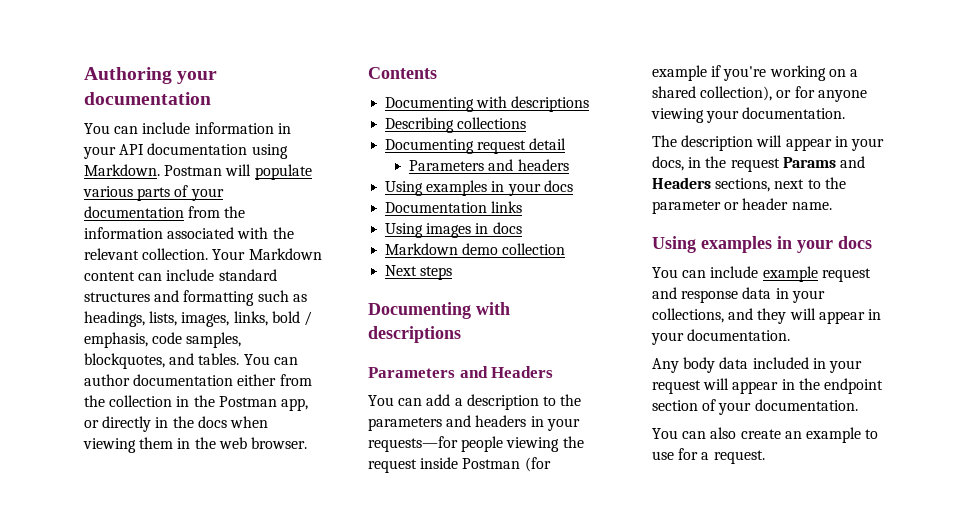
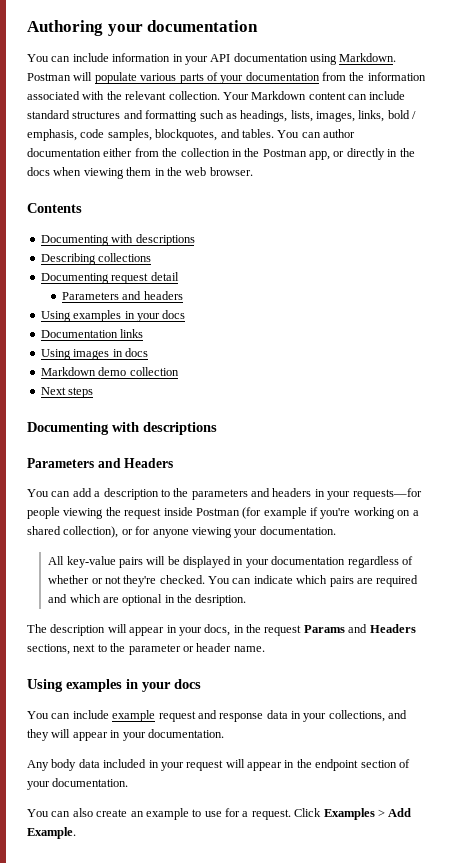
(846, 113) none -> [48,556,413,568] [48,575,419,587] [48,594,247,606] // All key-value pairs will be displayed in your documentation regardless of whether or not they're checked. You can indicate which pairs are required and which are optional in the desription.
(765, 457) none -> [294,808,412,820] [27,827,76,839] Click Examples > Add Example.

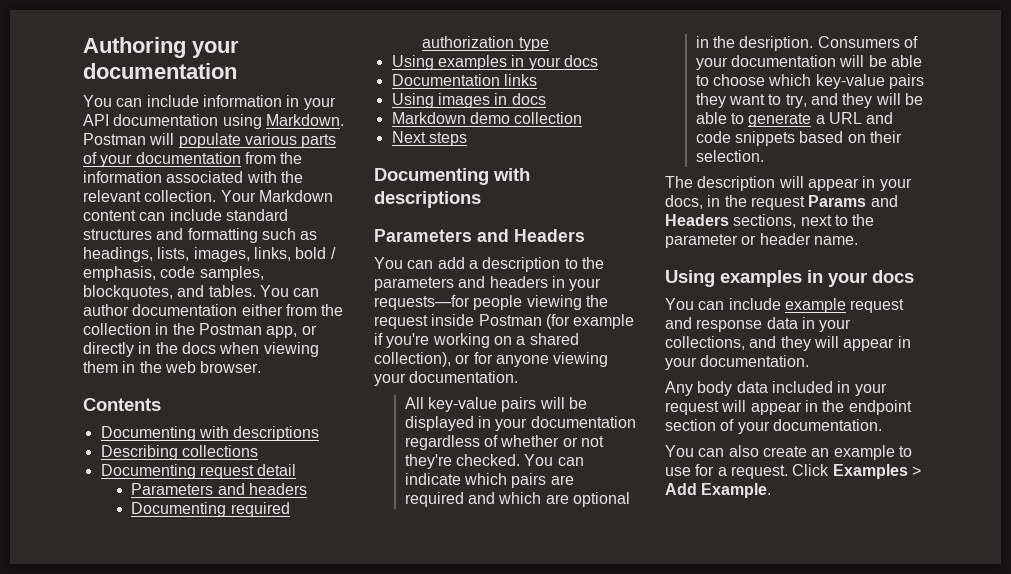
(183, 295) none -> [131,502,290,517] [422,36,549,51] // Documenting required authorization type
(247, 600) none -> [817,36,919,48] [695,55,923,70] [695,74,925,89] [695,93,924,108] [695,112,894,127] [695,131,903,146] [695,150,764,162] Consumers of your documentation will be able to choose which key-value pairs they want to try, and they will be able to generate a URL and code snippets based on their selection.

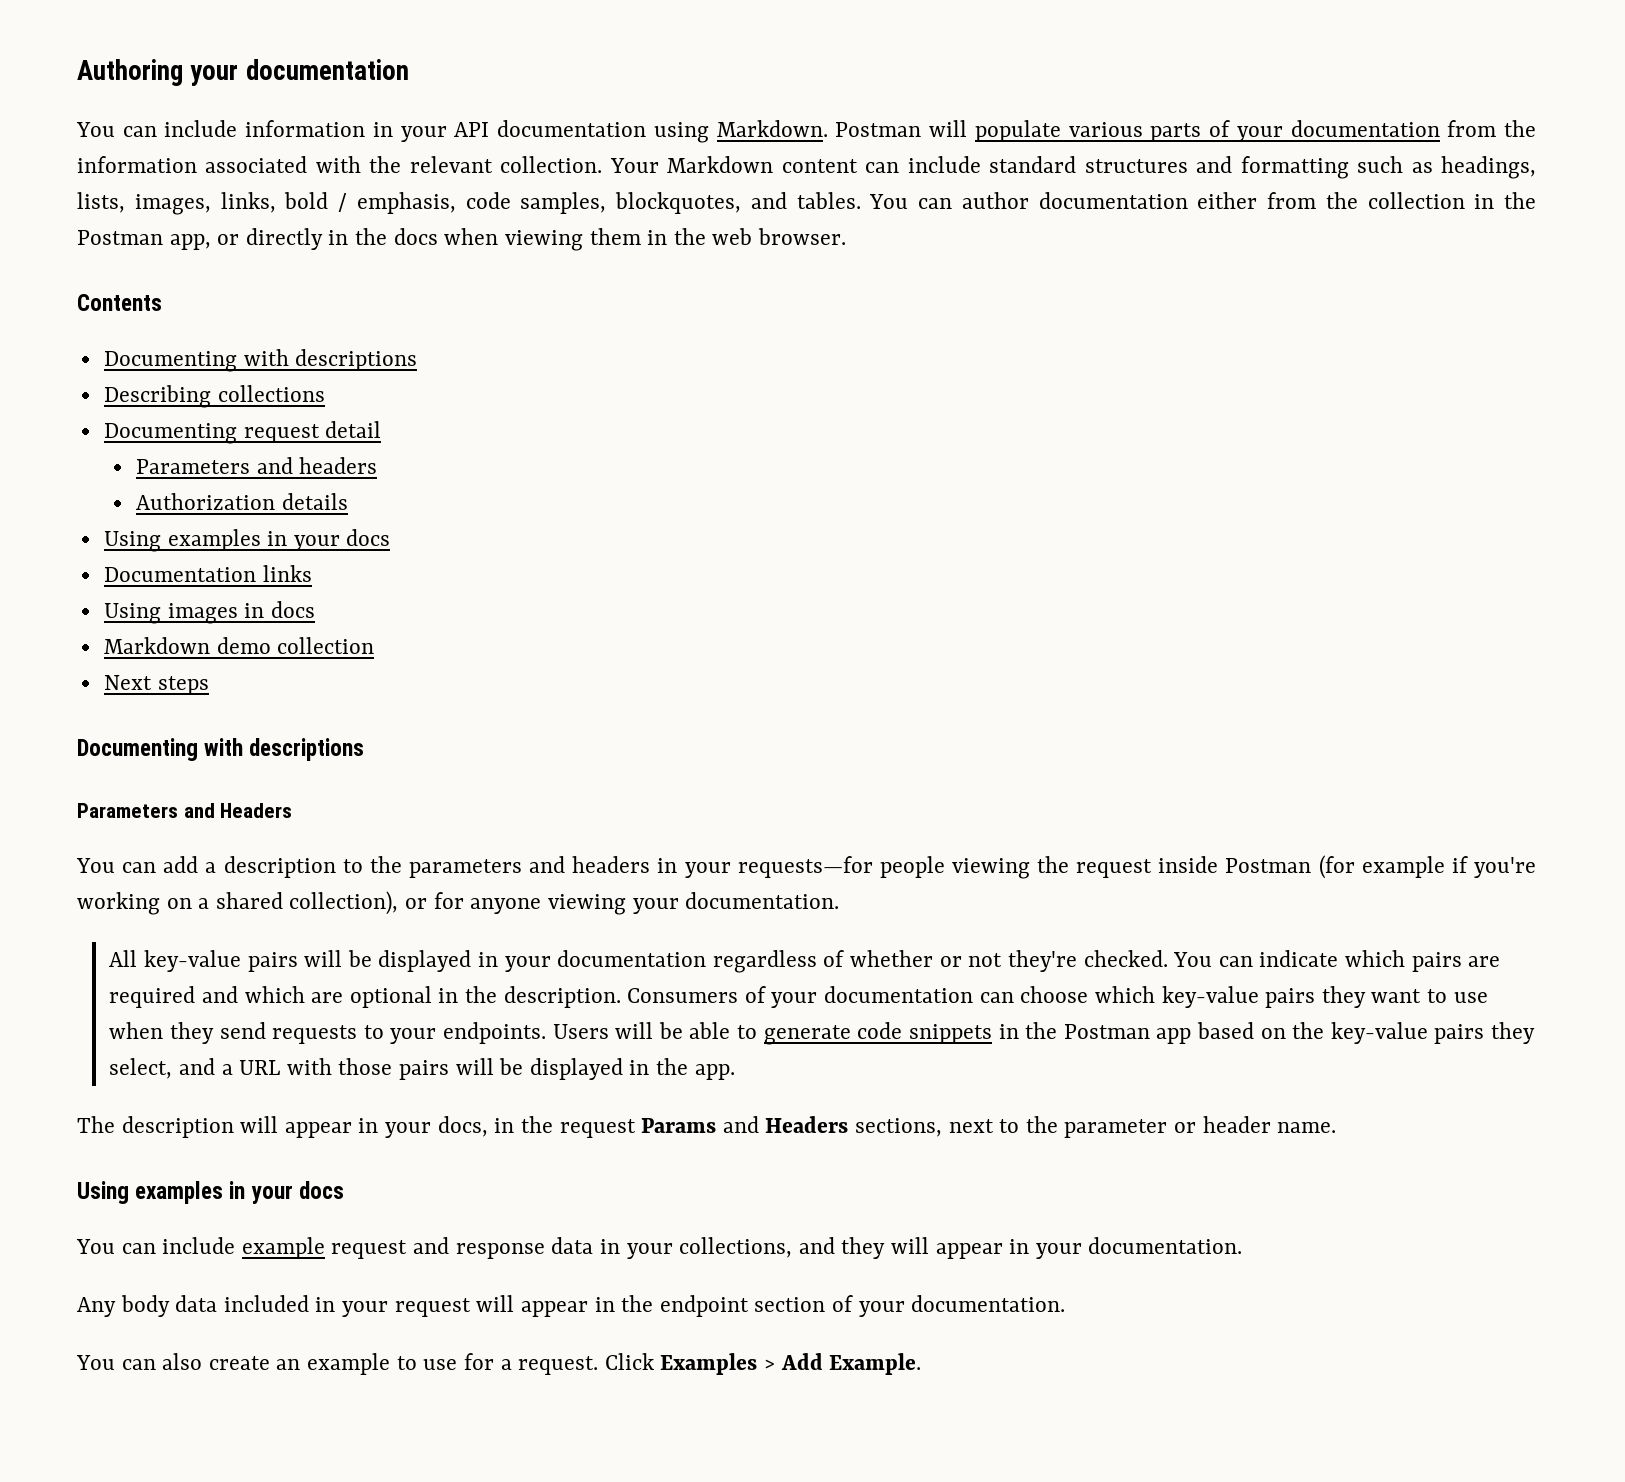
[131,502,290,517] [422,36,549,51] Documenting required authorization type -> [136,493,348,510] Authorization details
[739,36,814,51] desription. -> [503,986,621,1008] description.
[839,55,923,67] [695,75,709,86] will be able to -> [979,992,1014,1003] can
[785,93,873,108] try, and they -> [1453,992,1488,1003] [109,1022,609,1044] use when they send requests to your endpoints. Users
[815,112,894,124] [695,131,903,146] [695,150,764,162] a URL and code snippets based on their selection. -> [857,1022,1536,1044] [109,1058,735,1080] code snippets in the Postman app based on the key-value pairs they select, and a URL with those pairs will be displayed in the app.

